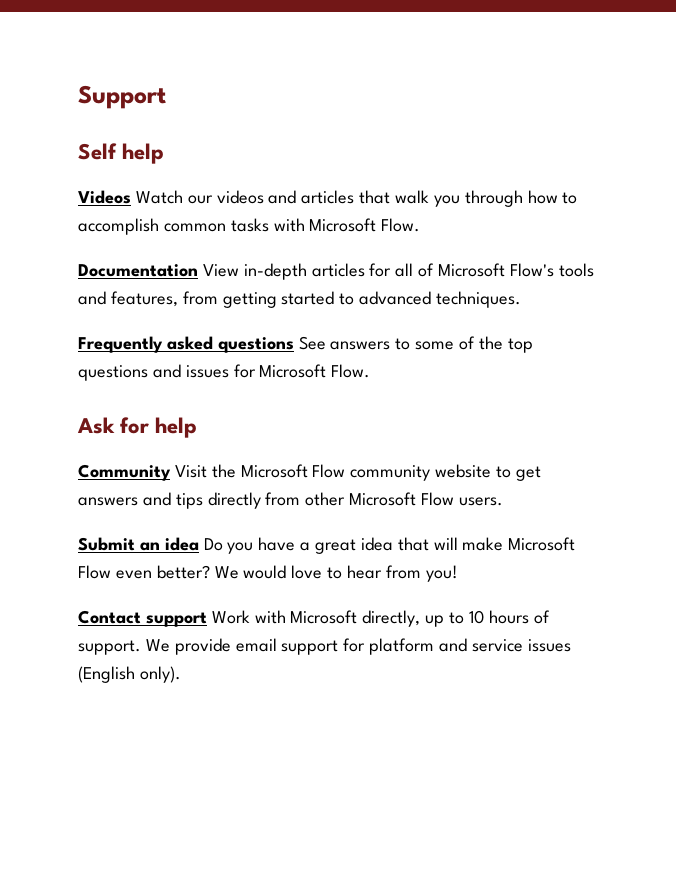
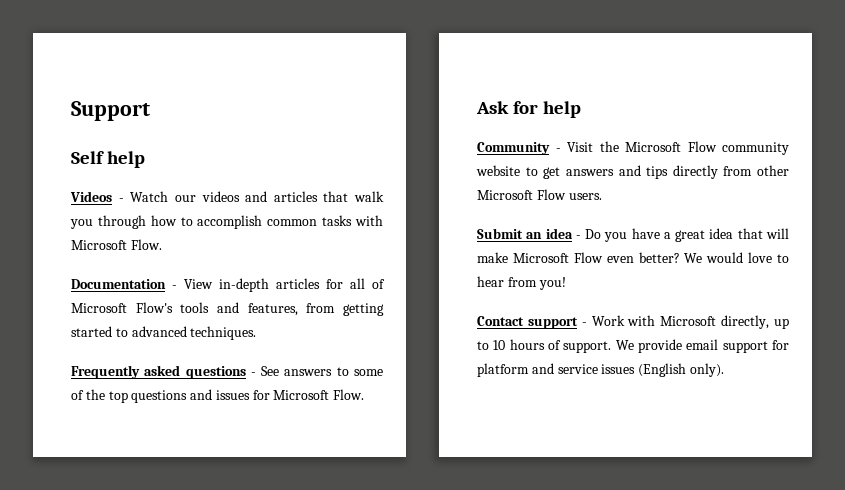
(131, 197) none -> [118,198,124,202] -
(198, 270) none -> [172,285,177,289] -
(294, 345) none -> [250,372,256,376] -
(171, 472) none -> [555,148,561,152] -
(199, 544) none -> [575,235,581,239] -
(207, 619) none -> [581,322,587,326] -

